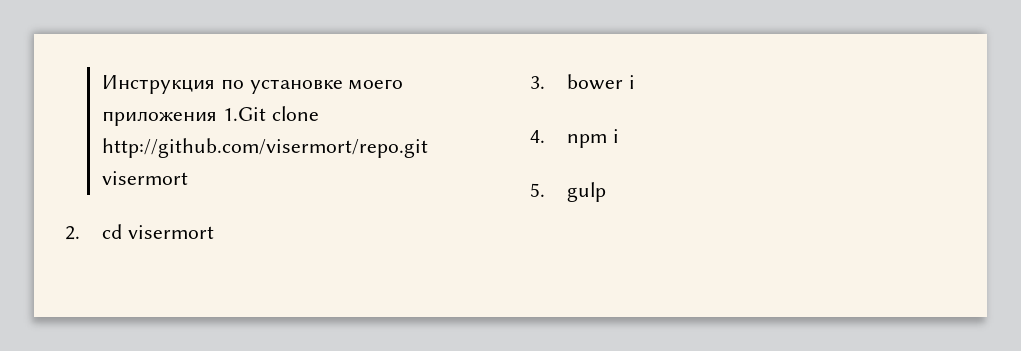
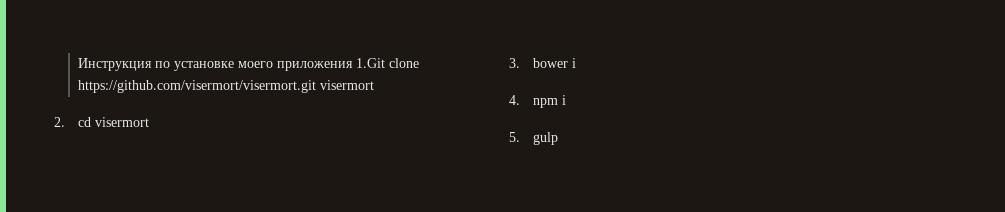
[101,138,428,158] http://github.com/visermort/repo.git -> [78,80,317,93] https://github.com/visermort/visermort.git

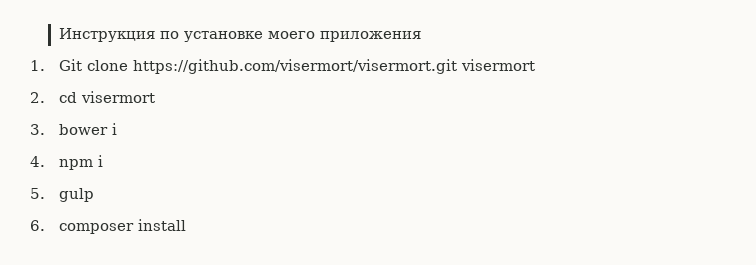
[356,58,386,68] 1.Git -> [30,59,82,71] // 1. Git
(559, 138) none -> [30,219,186,234] // 6. composer install

